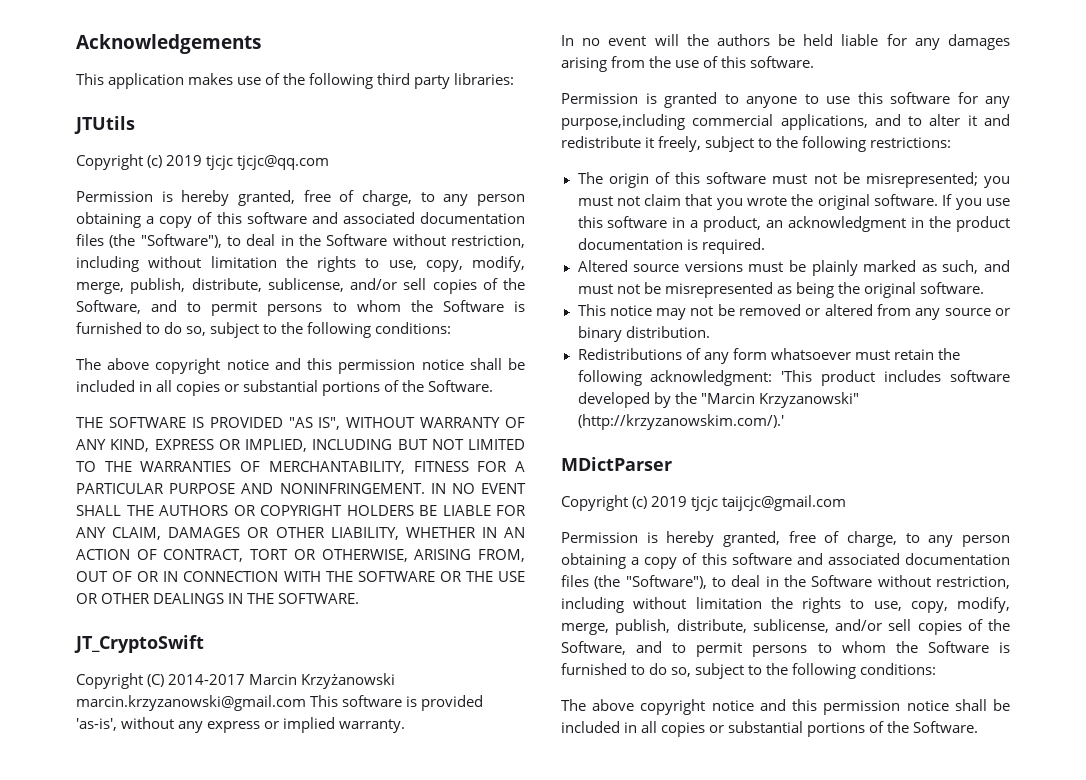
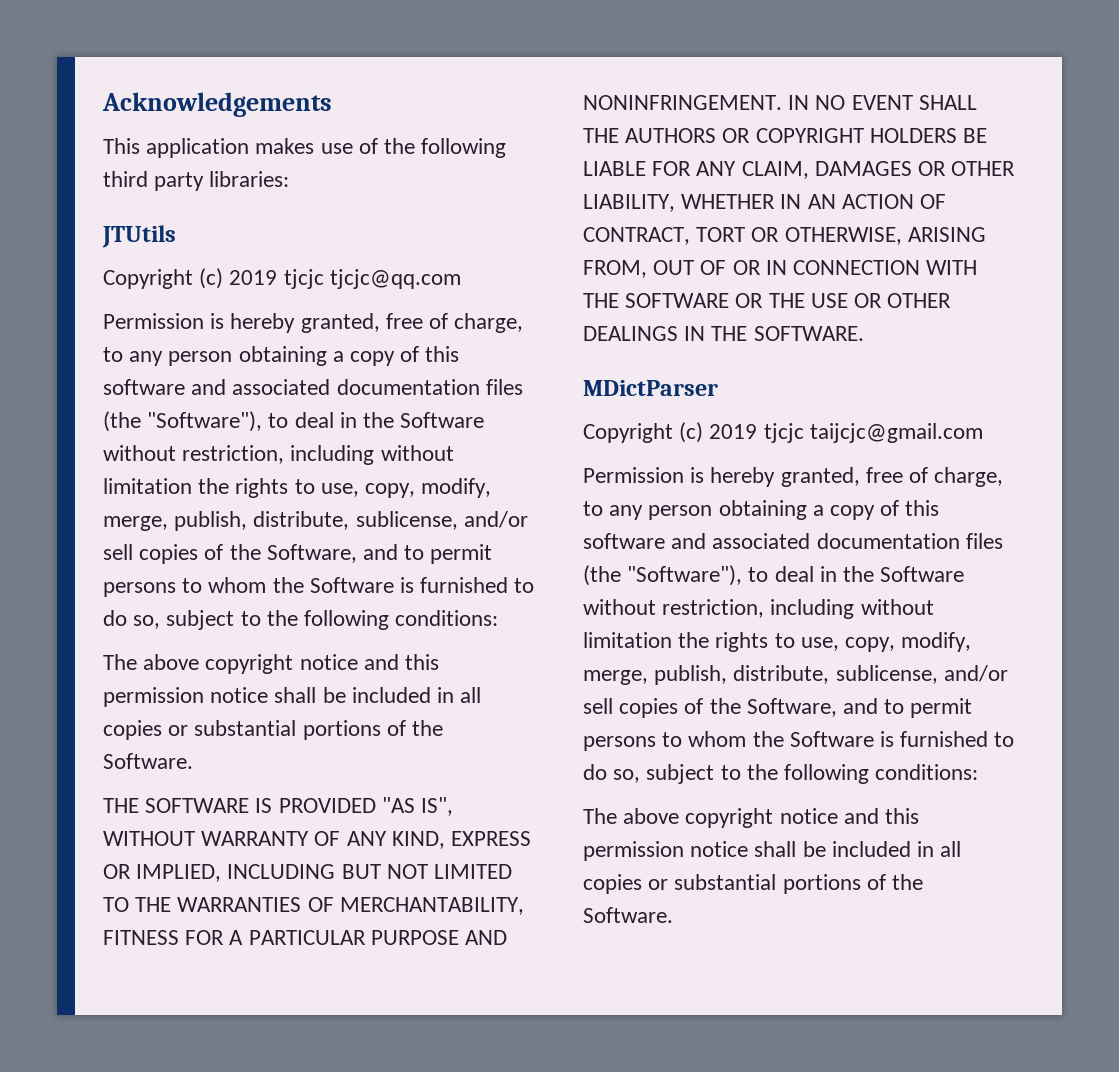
[74,635,204,653] [76,673,396,689] [76,695,484,711] [76,717,406,733] [561,34,1010,50] [561,56,815,72] [561,92,1010,108] [561,114,1010,130] [561,136,952,152] [577,172,1010,188] [577,194,1010,210] [577,216,1011,232] [577,238,765,254] [577,260,1010,276] [577,282,984,298] [577,304,1010,320] [577,326,710,342] [577,348,960,364] [577,370,1010,386] [577,392,859,408] [577,414,784,430] // JT_CryptoSwift // Copyright (C) 2014-2017 Marcin Krzyżanowski marcin.krzyzanowski@gmail.com This software is provided 'as-is', without any express or implied warranty. // In no event will the authors be held liable for any damages arising from the use of this software. // Permission is granted to anyone to use this software for any purpose,including commercial applications, and to alter it and redistribute it freely, subject to the following restrictions: // The origin of this software must not be misrepresented; you must not claim that you wrote the original software. If you use this software in a product, an acknowledgment in the product documentation is required. // Altered source versions must be plainly marked as such, and must not be misrepresented as being the original software. // This notice may not be removed or altered from any source or binary distribution. // Redistributions of any form whatsoever must retain the following acknowledgment: 'This product includes software developed by the "Marcin Krzyzanowski" (http://krzyzanowskim.com/).' -> (864, 333) none

